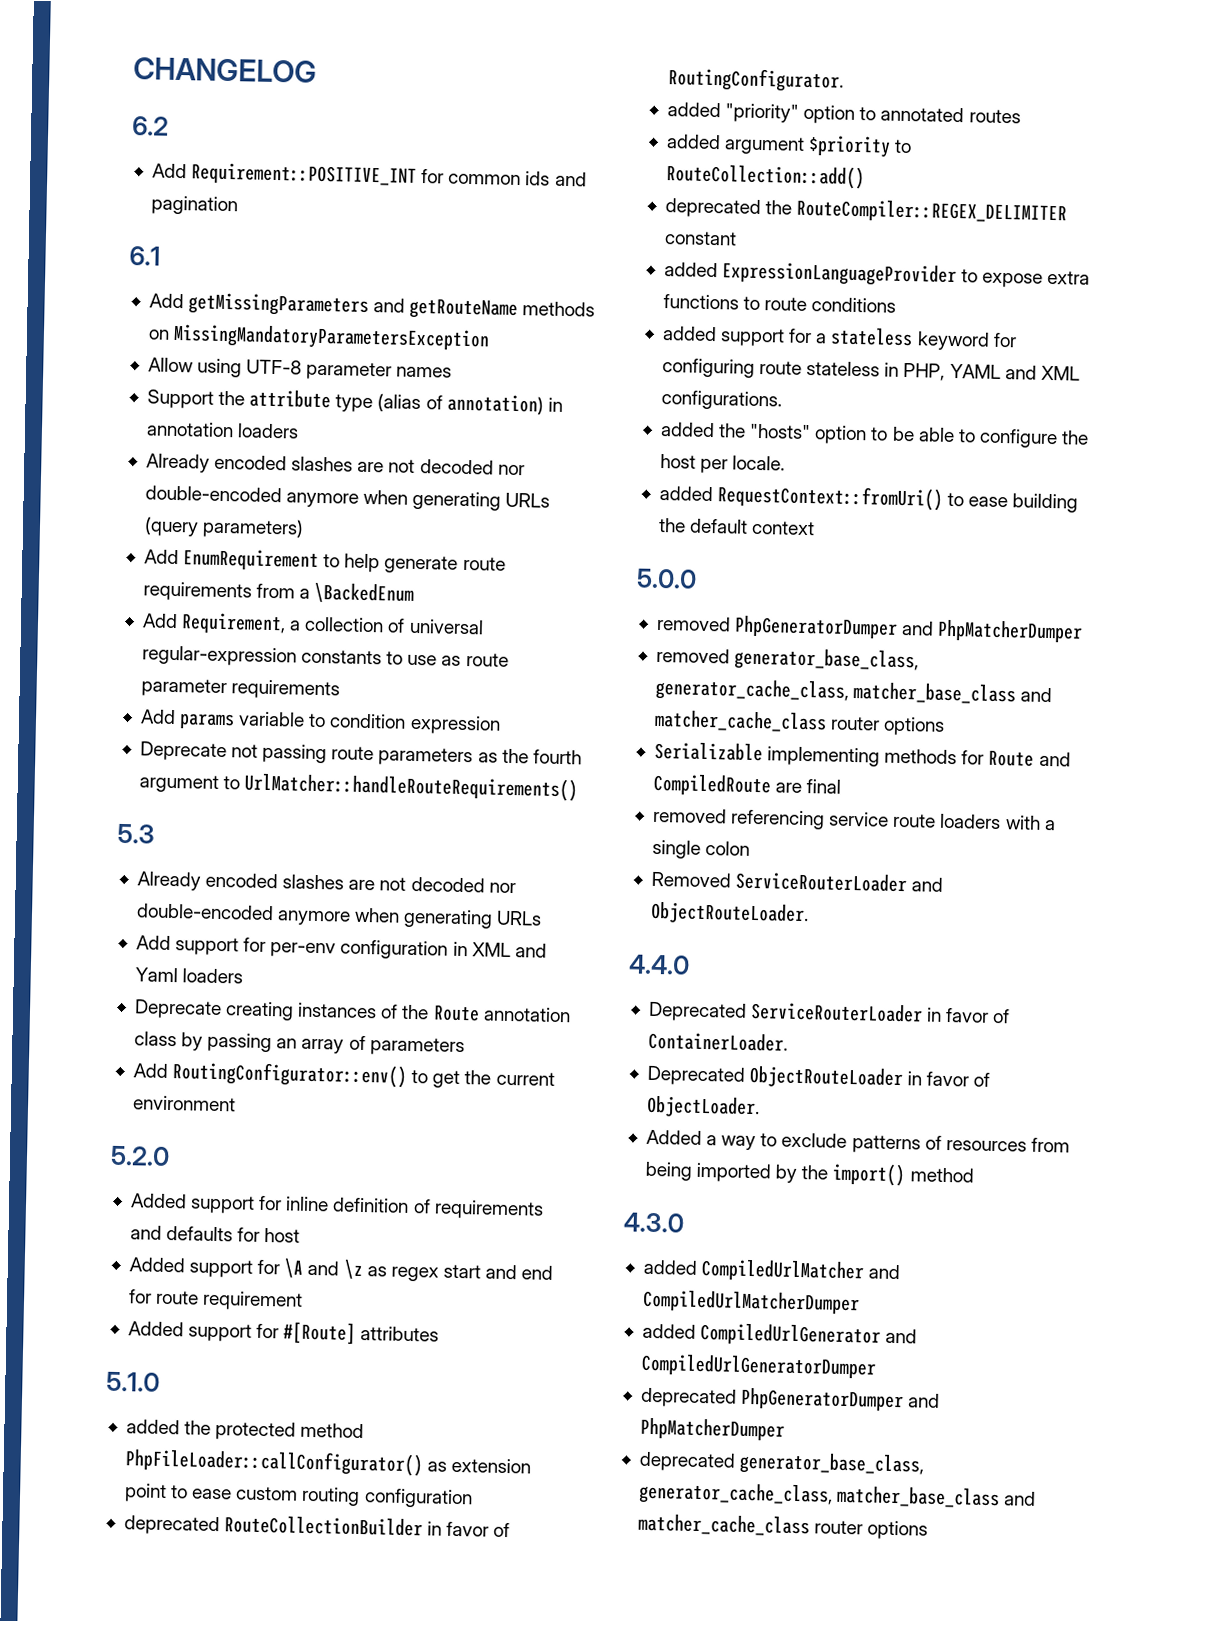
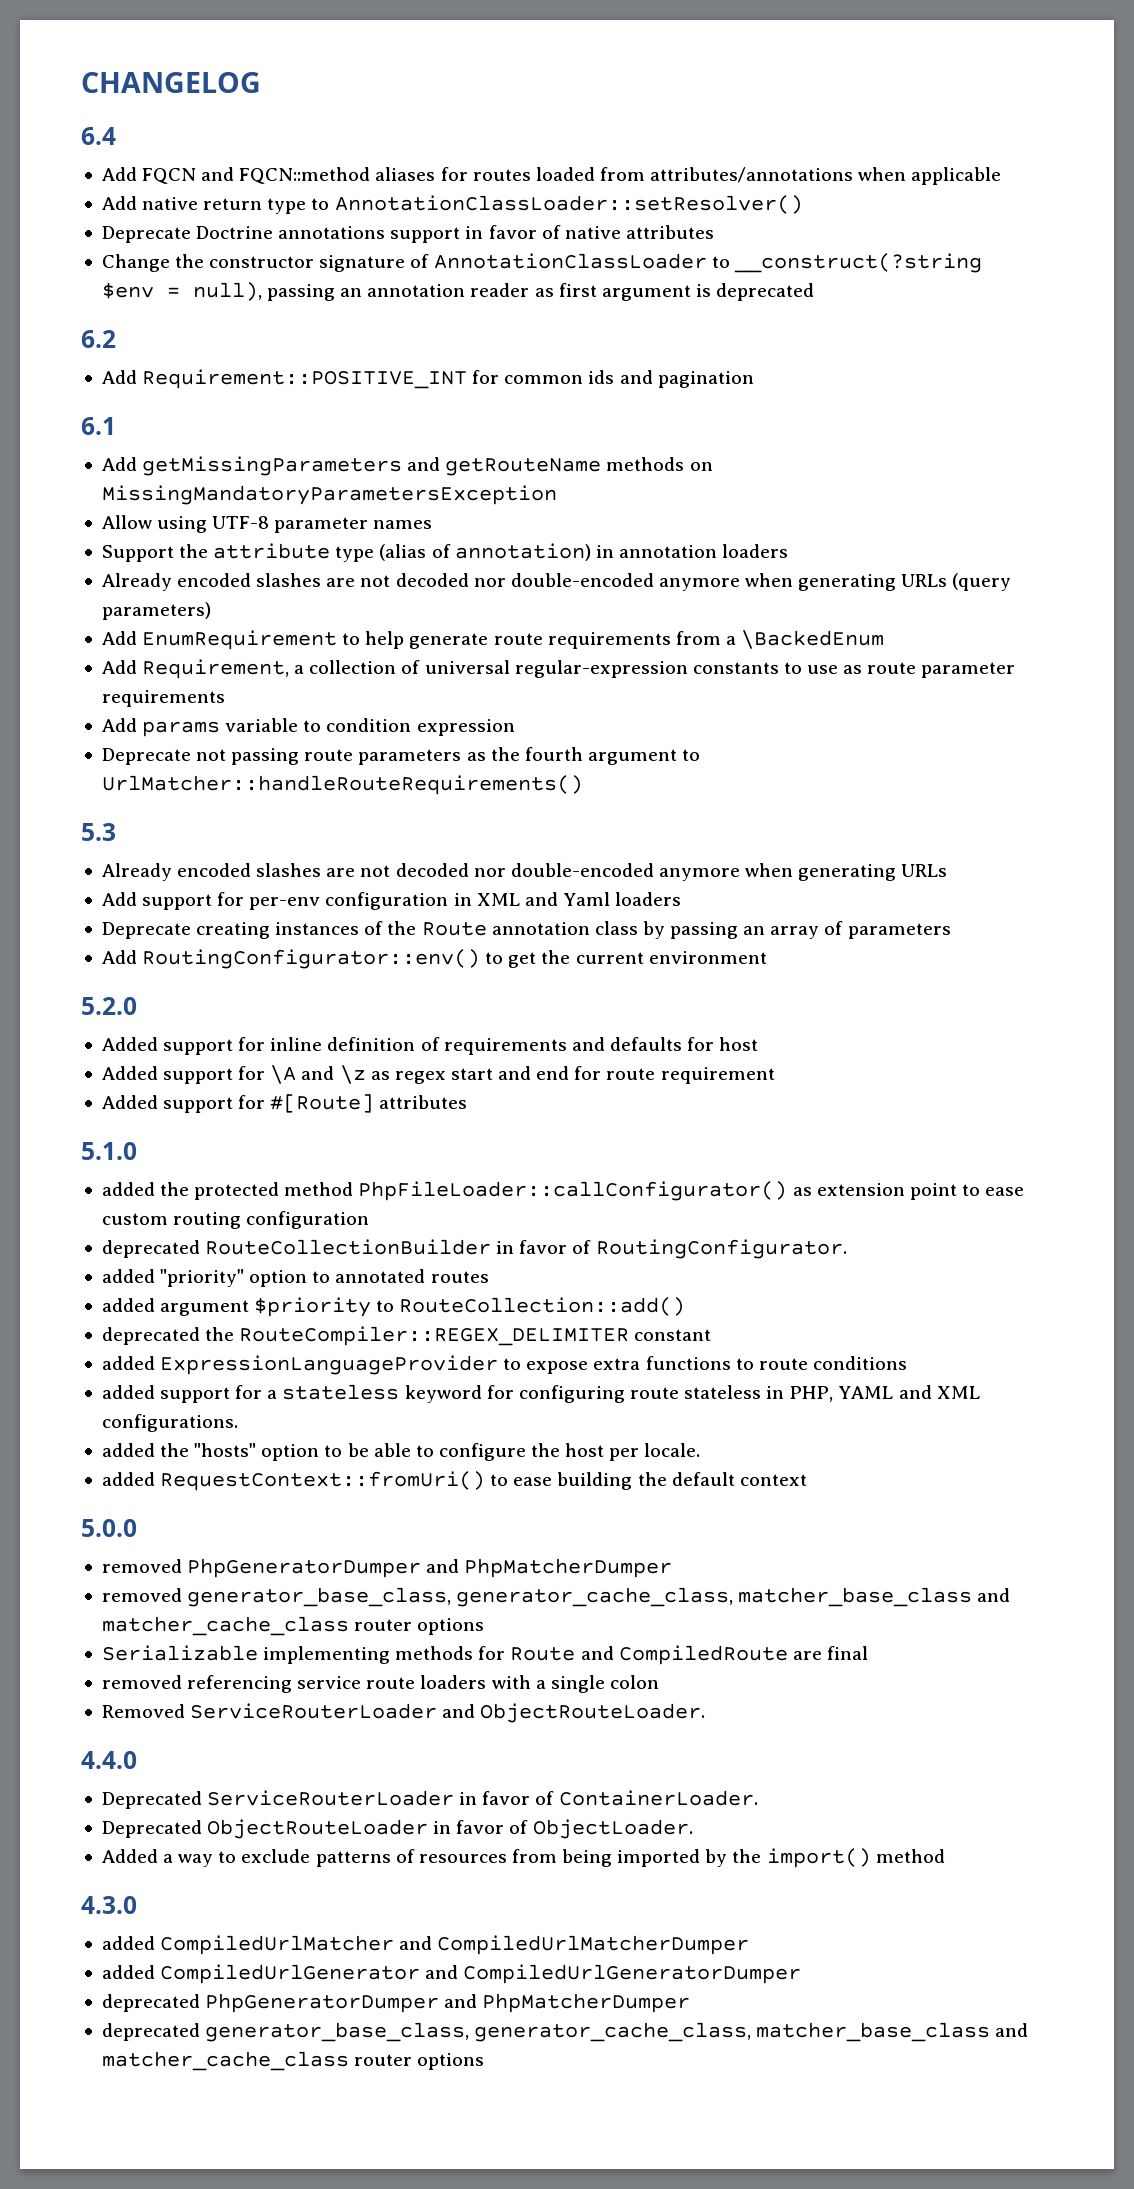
(317, 70) none -> [81,127,116,145] [101,167,1002,185] [101,195,803,214] [101,225,714,243] [101,253,982,273] [101,282,815,301] // 6.4 // Add FQCN and FQCN::method aliases for routes loaded from attributes/annotations when applicable // Add native return type to AnnotationClassLoader::setResolver() // Deprecate Doctrine annotations support in favor of native attributes // Change the constructor signature of AnnotationClassLoader to __construct(?string $env = null), passing an annotation reader as first argument is deprecated

